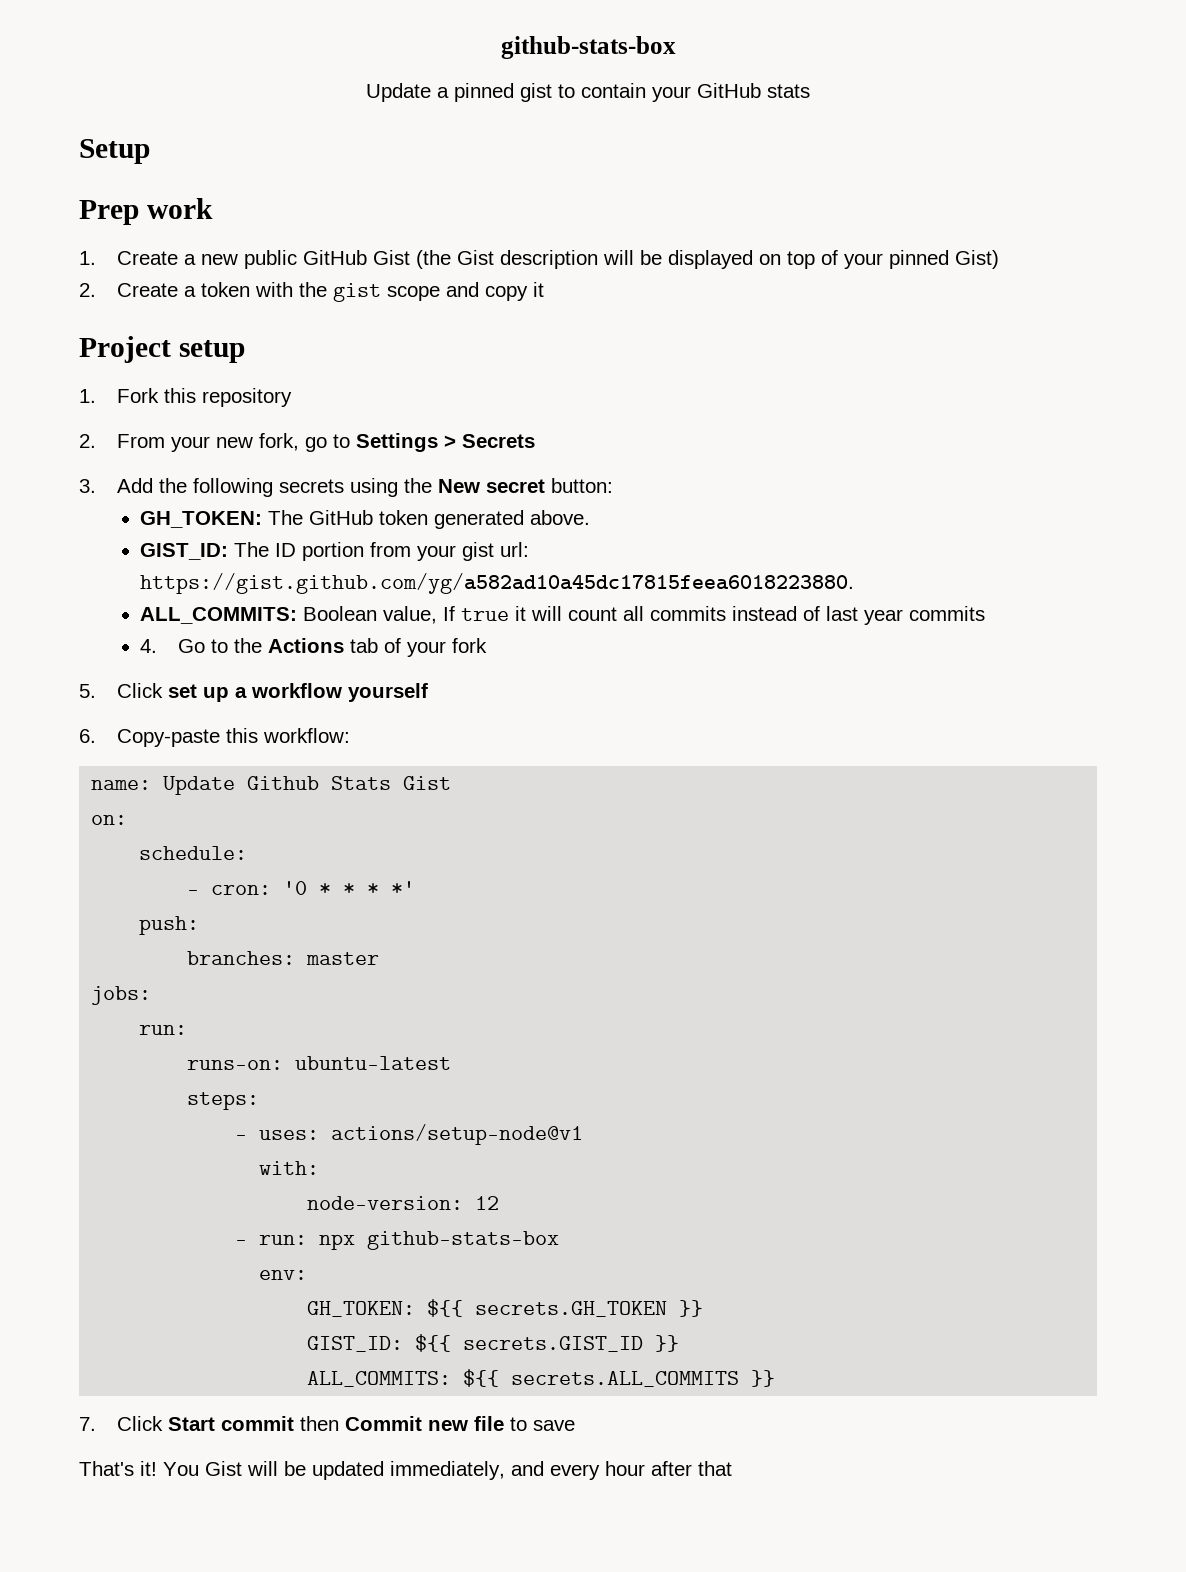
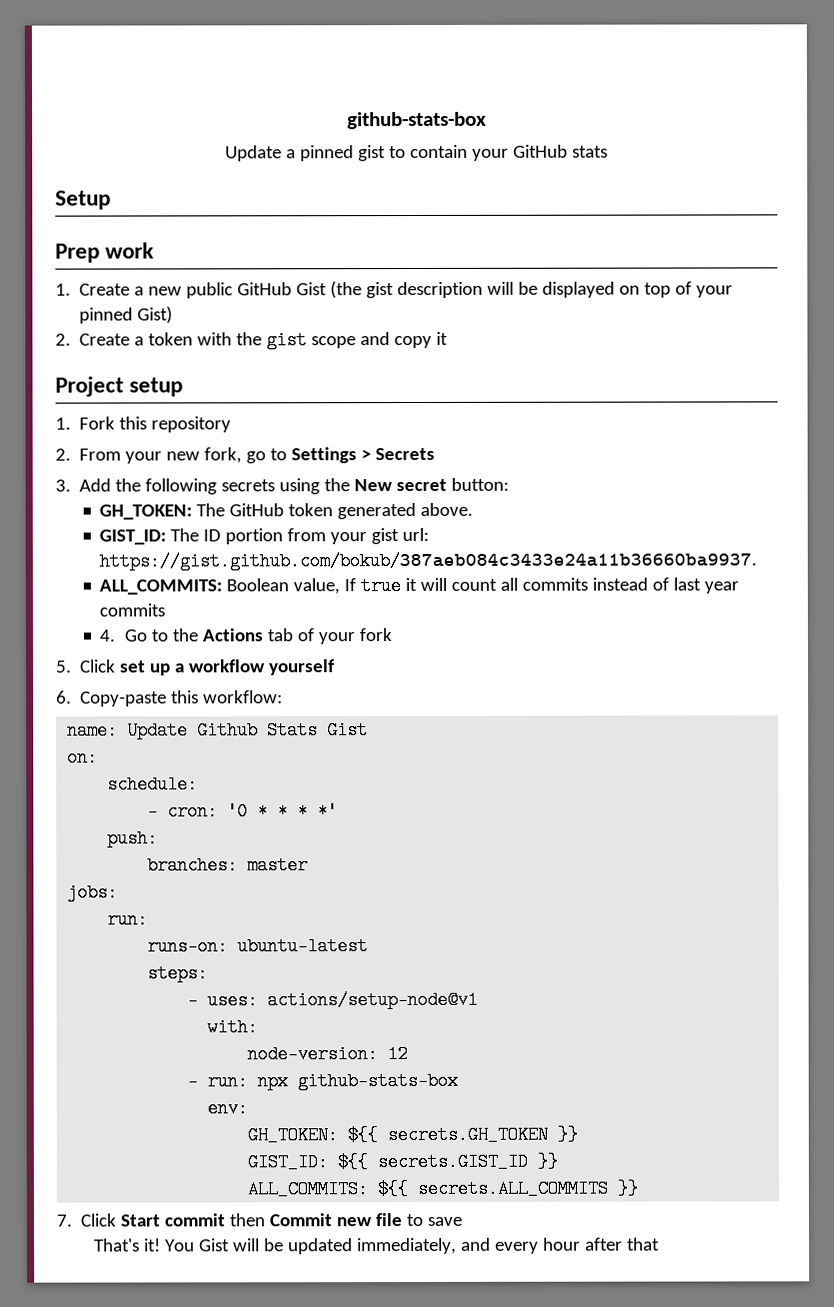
[457,250,495,265] Gist -> [366,282,395,299] gist
[139,573,854,594] https://gist.github.com/yg/a582ad10a45dc17815feea6018223880. -> [99,551,758,571] https://gist.github.com/bokub/387aeb084c3433e24a11b36660ba9937.

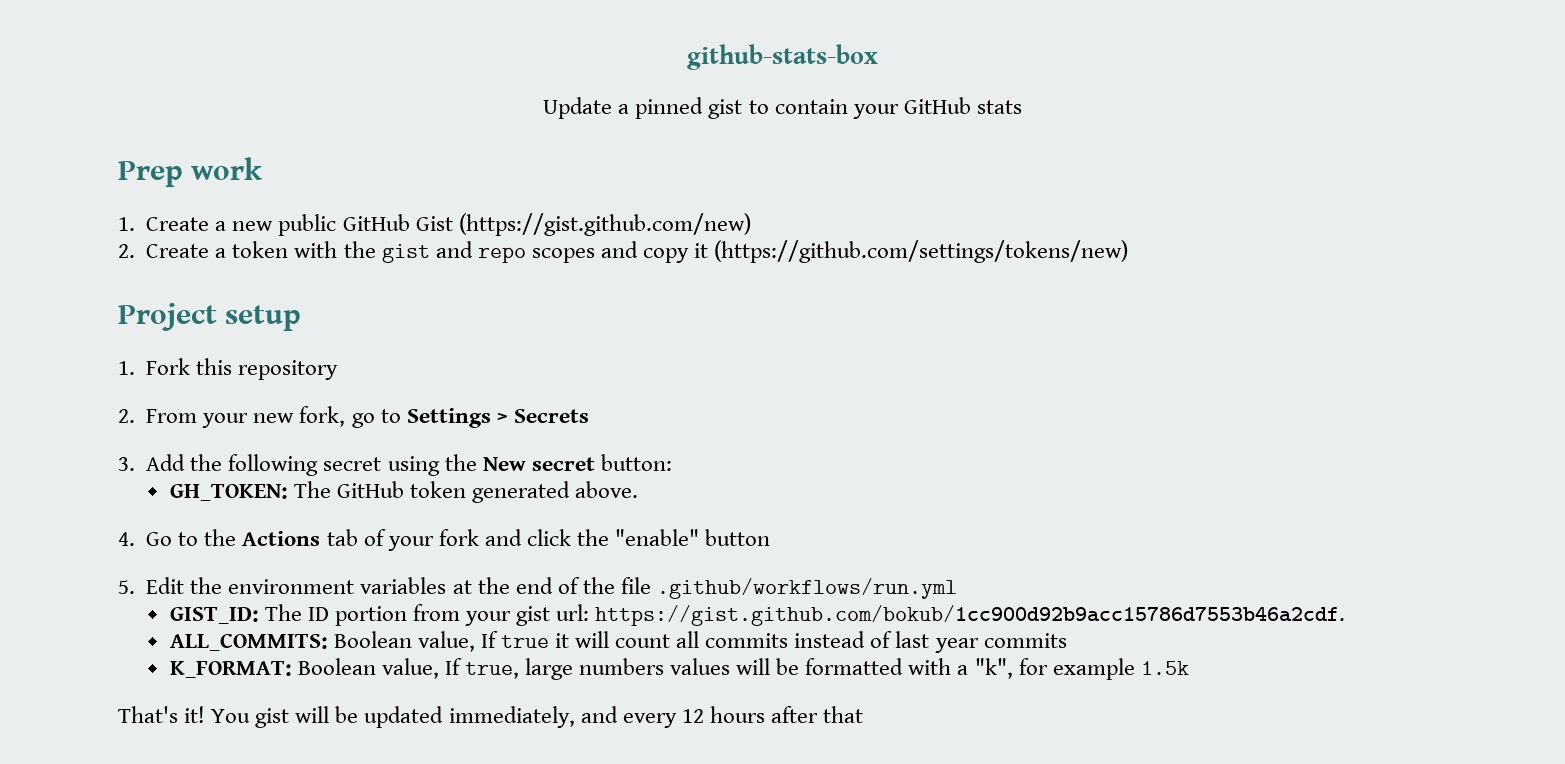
[55,190,111,210] // Setup -> (1022, 107) none
[330,281,734,299] [79,306,174,324] (the gist description will be displayed on top of your pinned Gist) -> [458,213,751,236] (https://gist.github.com/new)
[311,336,357,349] scope -> [435,241,595,263] and repo scopes
(449, 338) none -> [714,240,1129,263] (https://github.com/settings/tokens/new)
[221,479,276,492] secrets -> [323,457,382,471] secret
(474, 509) none -> [118,529,771,551] [118,577,957,599] // 4. Go to the Actions tab of your fork and click the "enable" button // 5. Edit the environment variables at the end of the file .github/workflows/run.yml
[99,551,758,571] https://gist.github.com/bokub/387aeb084c3433e24a11b36660ba9937. -> [595,605,1346,626] https://gist.github.com/bokub/1cc900d92b9acc15786d7553b46a2cdf.
[99,628,392,645] [56,659,336,676] [56,690,284,707] [67,721,369,740] [67,748,99,767] [107,775,199,794] [147,802,339,821] [107,829,159,848] [147,856,309,875] [67,883,119,902] [107,910,149,929] [147,937,369,956] [147,964,209,983] [187,990,479,1010] [207,1018,259,1037] [247,1045,409,1064] [187,1071,459,1091] [207,1099,249,1118] [247,1125,579,1145] [247,1152,559,1172] [247,1179,639,1199] [56,1213,463,1227] 4. Go to the Actions tab of your fork // 5. Click set up a workflow yourself // 6. Copy-paste this workflow: // name: Update Github Stats Gist // on: // schedule: // - cron: '0 * * * *' // push: // branches: master // jobs: // run: // runs-on: ubuntu-latest // steps: // - uses: actions/setup-node@v1 // with: // node-version: 12 // - run: npx github-stats-box // env: // GH_TOKEN: ${{ secrets.GH_TOKEN }} // GIST_ID: ${{ secrets.GIST_ID }} // ALL_COMMITS: ${{ secrets.ALL_COMMITS }} // 7. Click Start commit then Commit new file to save -> [169,658,1189,680] K_FORMAT: Boolean value, If true, large numbers values will be formatted with a "k", for example 1.5k
[199,1238,231,1252] Gist -> [255,708,290,728] gist
[543,1237,582,1251] hour -> [681,706,765,723] 12 hours

